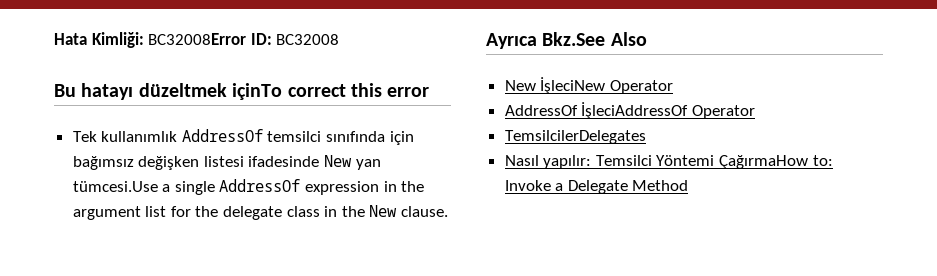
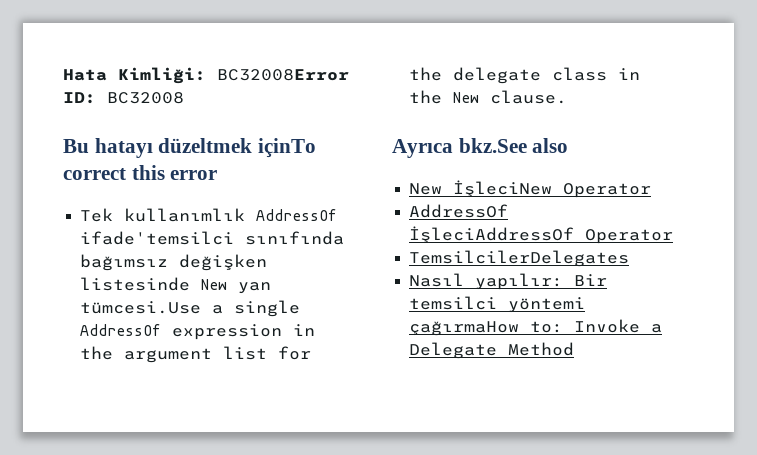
[267,131,414,145] [72,156,320,170] temsilci sınıfında için bağımsız değişken listesi ifadesinde -> [80,231,345,245] [80,254,268,271] [80,277,191,291] ifade'temsilci sınıfında bağımsız değişken listesinde
[542,32,647,46] Bkz.See Also -> [458,138,569,153] bkz.See also
[595,155,809,169] Temsilci Yöntemi ÇağırmaHow -> [574,274,608,286] [409,296,586,313] [409,321,520,336] Bir temsilci yöntemi çağırmaHow

